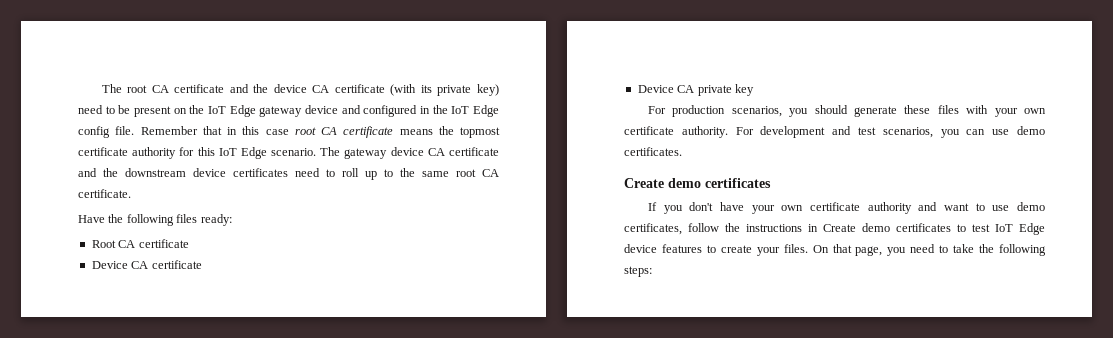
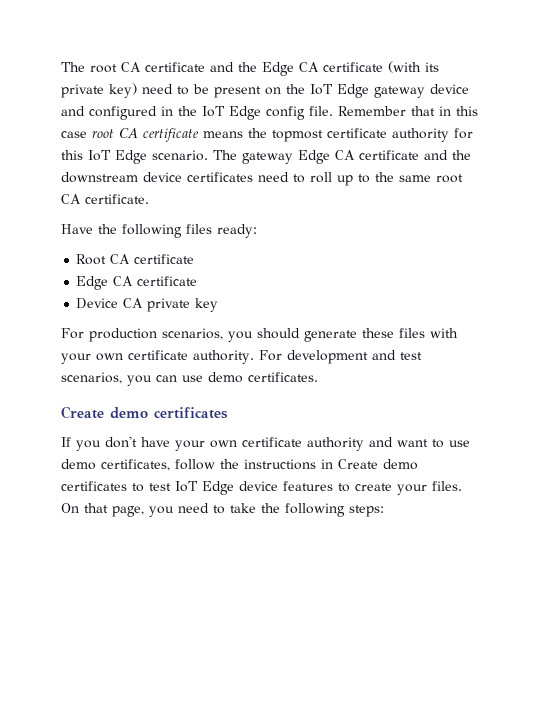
[273,84,307,93] device -> [262,62,294,76] Edge
[390,147,424,156] device -> [298,150,330,164] Edge
[91,261,128,269] Device -> [76,276,109,290] Edge

